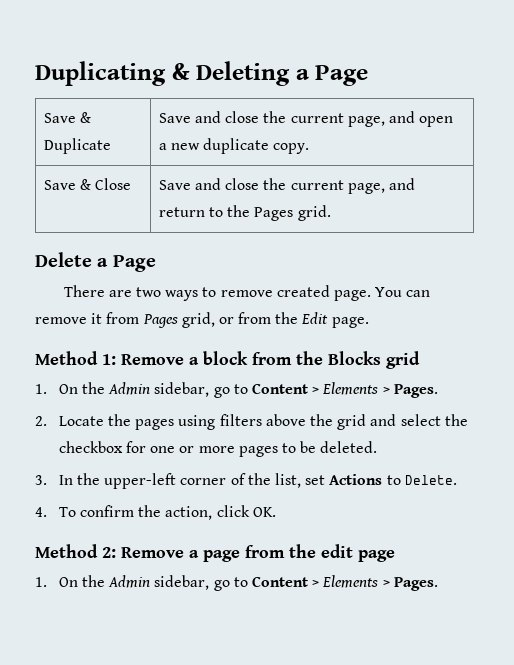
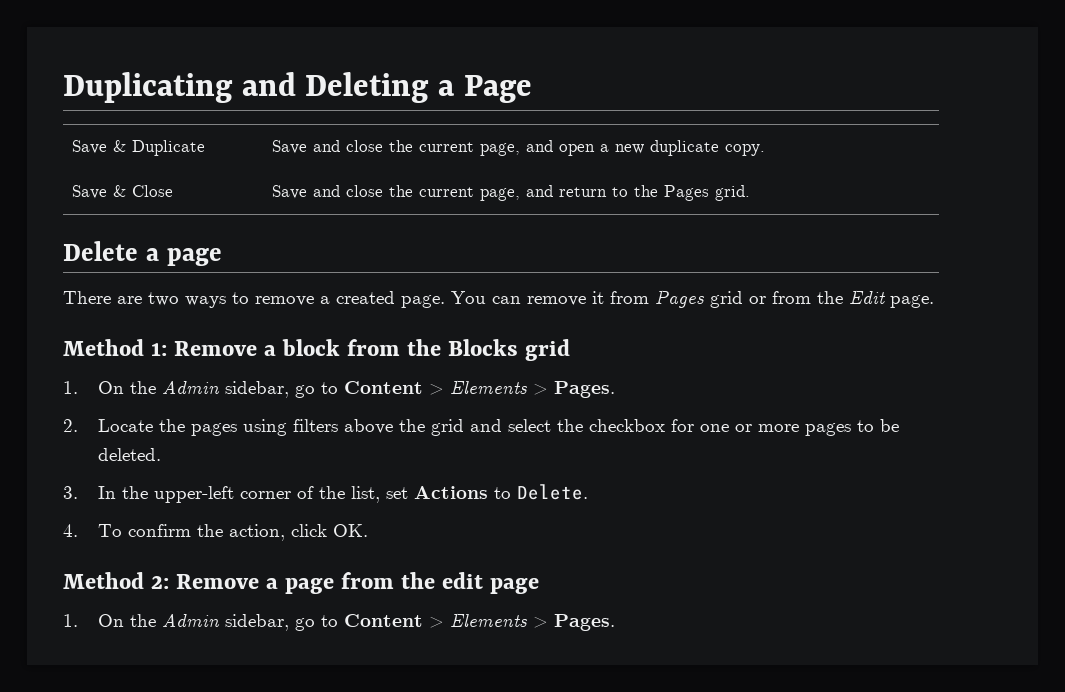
[171,63,190,80] & -> [241,72,296,96] and
[112,255,156,272] Page -> [166,248,222,266] page
(273, 293) none -> [320,296,330,304] a
[181,312,215,328] grid, -> [710,291,743,308] grid

